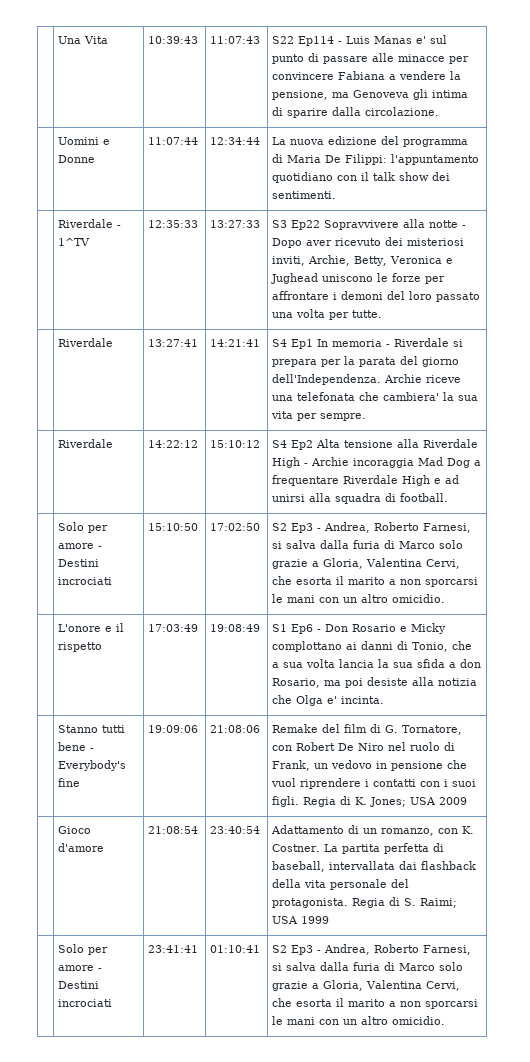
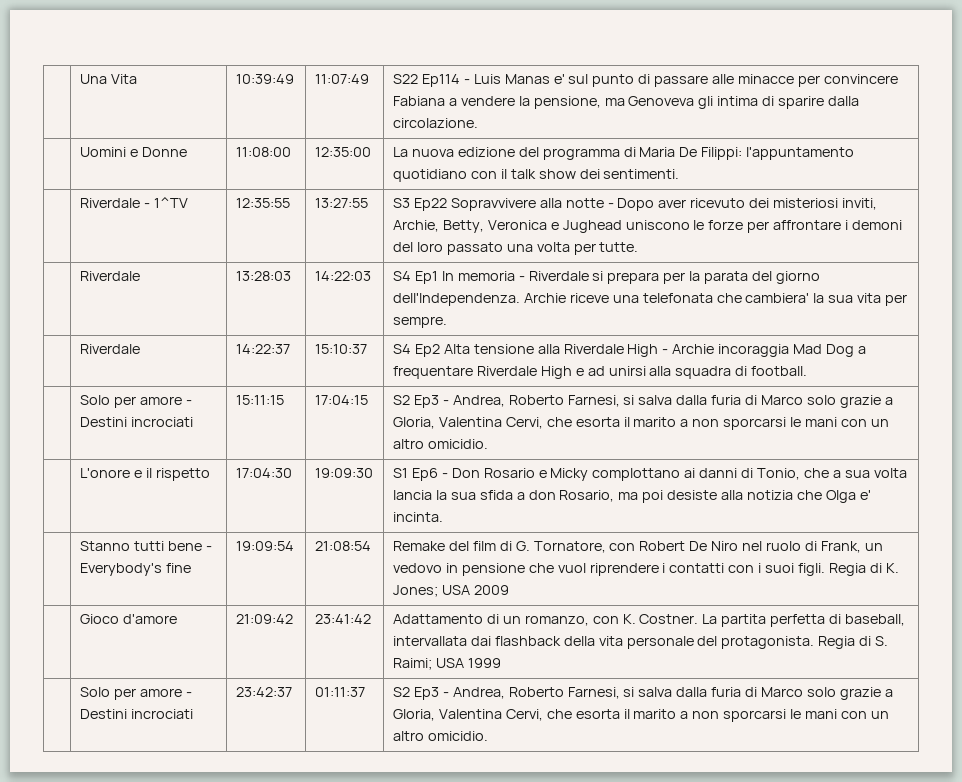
[148,36,199,44] [210,36,261,44] 10:39:43 | 11:07:43 -> [235,74,294,84] [314,74,369,84] 10:39:49 | 11:07:49
[148,137,199,145] [210,137,261,145] 11:07:44 | 12:34:44 -> [235,147,291,157] [314,147,371,157] 11:08:00 | 12:35:00
[148,220,199,228] [210,220,261,228] 12:35:33 | 13:27:33 -> [235,198,290,208] [314,198,368,208] 12:35:55 | 13:27:55
[148,339,199,347] [210,339,261,347] 13:27:41 | 14:21:41 -> [235,271,291,281] [314,271,371,281] 13:28:03 | 14:22:03
[148,440,199,448] [210,440,261,448] 14:22:12 | 15:10:12 -> [235,344,290,354] [314,344,367,354] 14:22:37 | 15:10:37
[148,523,199,531] [210,523,261,531] 15:10:50 | 17:02:50 -> [235,395,284,405] [314,395,368,405] 15:11:15 | 17:04:15
[148,624,199,632] [210,624,261,632] 17:03:49 | 19:08:49 -> [235,468,292,478] [314,468,373,478] 17:04:30 | 19:09:30
[148,725,199,733] [210,725,261,733] 19:09:06 | 21:08:06 -> [235,541,294,551] [314,541,371,551] 19:09:54 | 21:08:54
[148,826,199,834] [210,826,261,834] 21:08:54 | 23:40:54 -> [235,614,293,624] [314,614,371,624] 21:09:42 | 23:41:42
[148,945,199,953] [210,945,261,953] 23:41:41 | 01:10:41 -> [235,687,292,697] [314,687,365,697] 23:42:37 | 01:11:37

